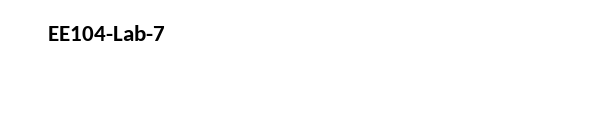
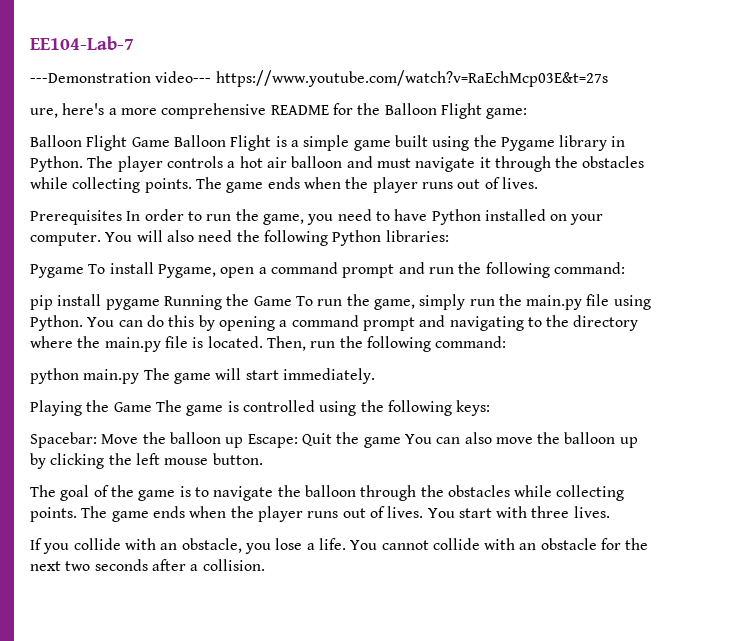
(165, 33) none -> [30,70,608,87] [30,103,528,119] [30,135,626,151] [30,156,645,172] [30,177,538,193] [30,209,604,225] [30,230,449,246] [30,262,625,278] [30,294,651,310] [30,315,639,331] [30,336,507,352] [30,368,375,384] [30,400,491,416] [30,432,638,448] [30,453,263,469] [30,485,625,501] [30,506,610,522] [30,538,649,554] [30,559,265,571] // ---Demonstration video--- https://www.youtube.com/watch?v=RaEchMcp03E&t=27s // ure, here's a more comprehensive README for the Balloon Flight game: // Balloon Flight Game Balloon Flight is a simple game built using the Pygame library in Python. The player controls a hot air balloon and must navigate it through the obstacles while collecting points. The game ends when the player runs out of lives. // Prerequisites In order to run the game, you need to have Python installed on your computer. You will also need the following Python libraries: // Pygame To install Pygame, open a command prompt and run the following command: // pip install pygame Running the Game To run the game, simply run the main.py file using Python. You can do this by opening a command prompt and navigating to the directory where the main.py file is located. Then, run the following command: // python main.py The game will start immediately. // Playing the Game The game is controlled using the following keys: // Spacebar: Move the balloon up Escape: Quit the game You can also move the balloon up by clicking the left mouse button. // The goal of the game is to navigate the balloon through the obstacles while collecting points. The game ends when the player runs out of lives. You start with three lives. // If you collide with an obstacle, you lose a life. You cannot collide with an obstacle for the next two seconds after a collision.

